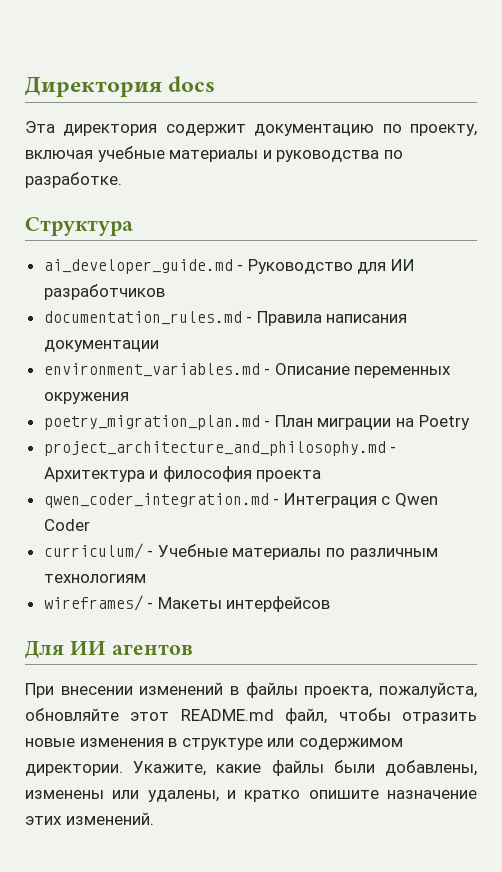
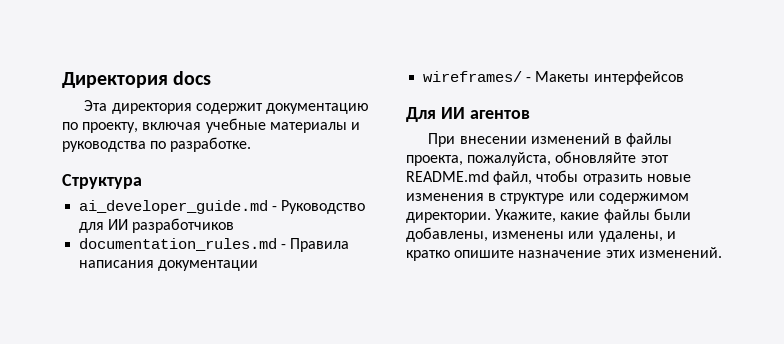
[43,363,452,378] [43,392,129,404] [43,415,470,430] [43,441,397,456] [43,466,322,482] [43,493,439,508] [43,519,90,531] [43,543,438,560] [43,574,146,583] // environment_variables.md - Описание переменных окружения // poetry_migration_plan.md - План миграции на Poetry // project_architecture_and_philosophy.md - Архитектура и философия проекта // qwen_coder_integration.md - Интеграция с Qwen Coder // curriculum/ - Учебные материалы по различным технологиям -> (259, 265) none

